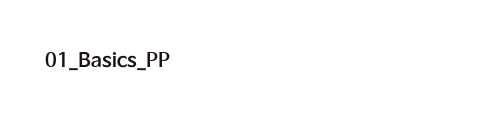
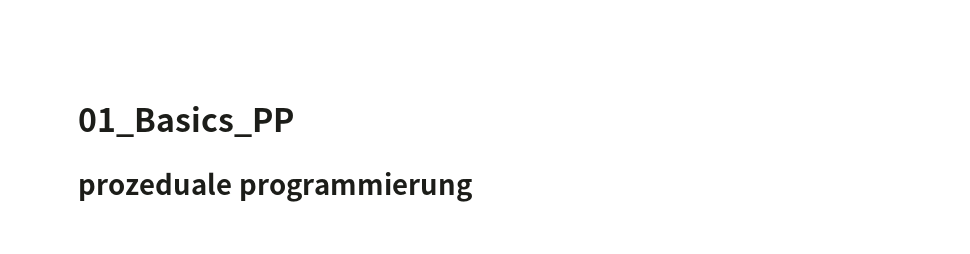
(170, 61) none -> [78,172,473,202] // prozeduale programmierung

